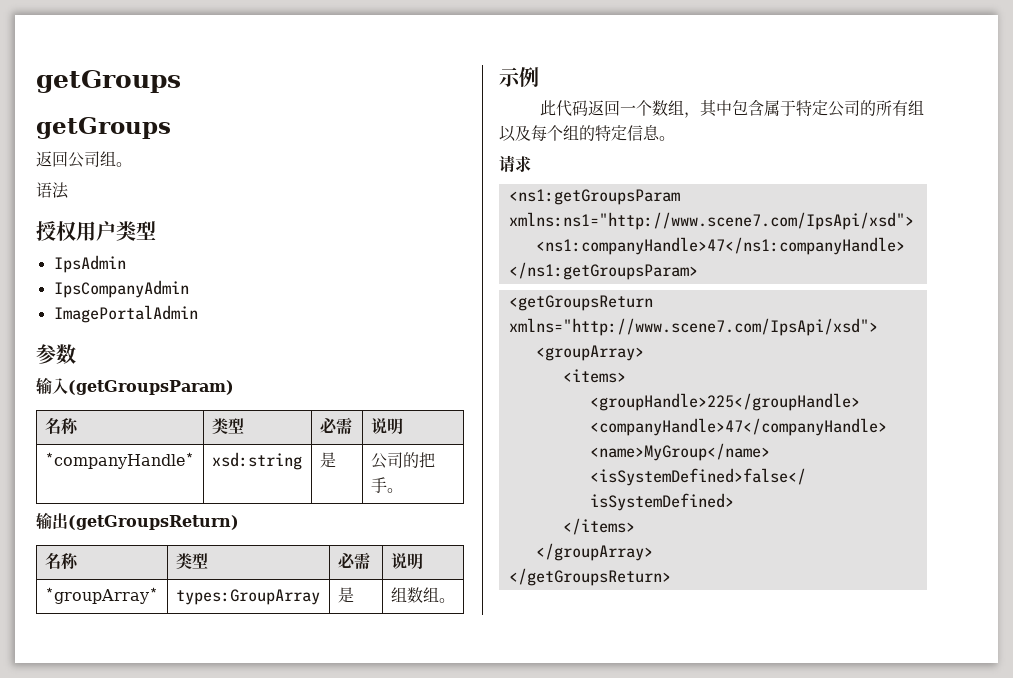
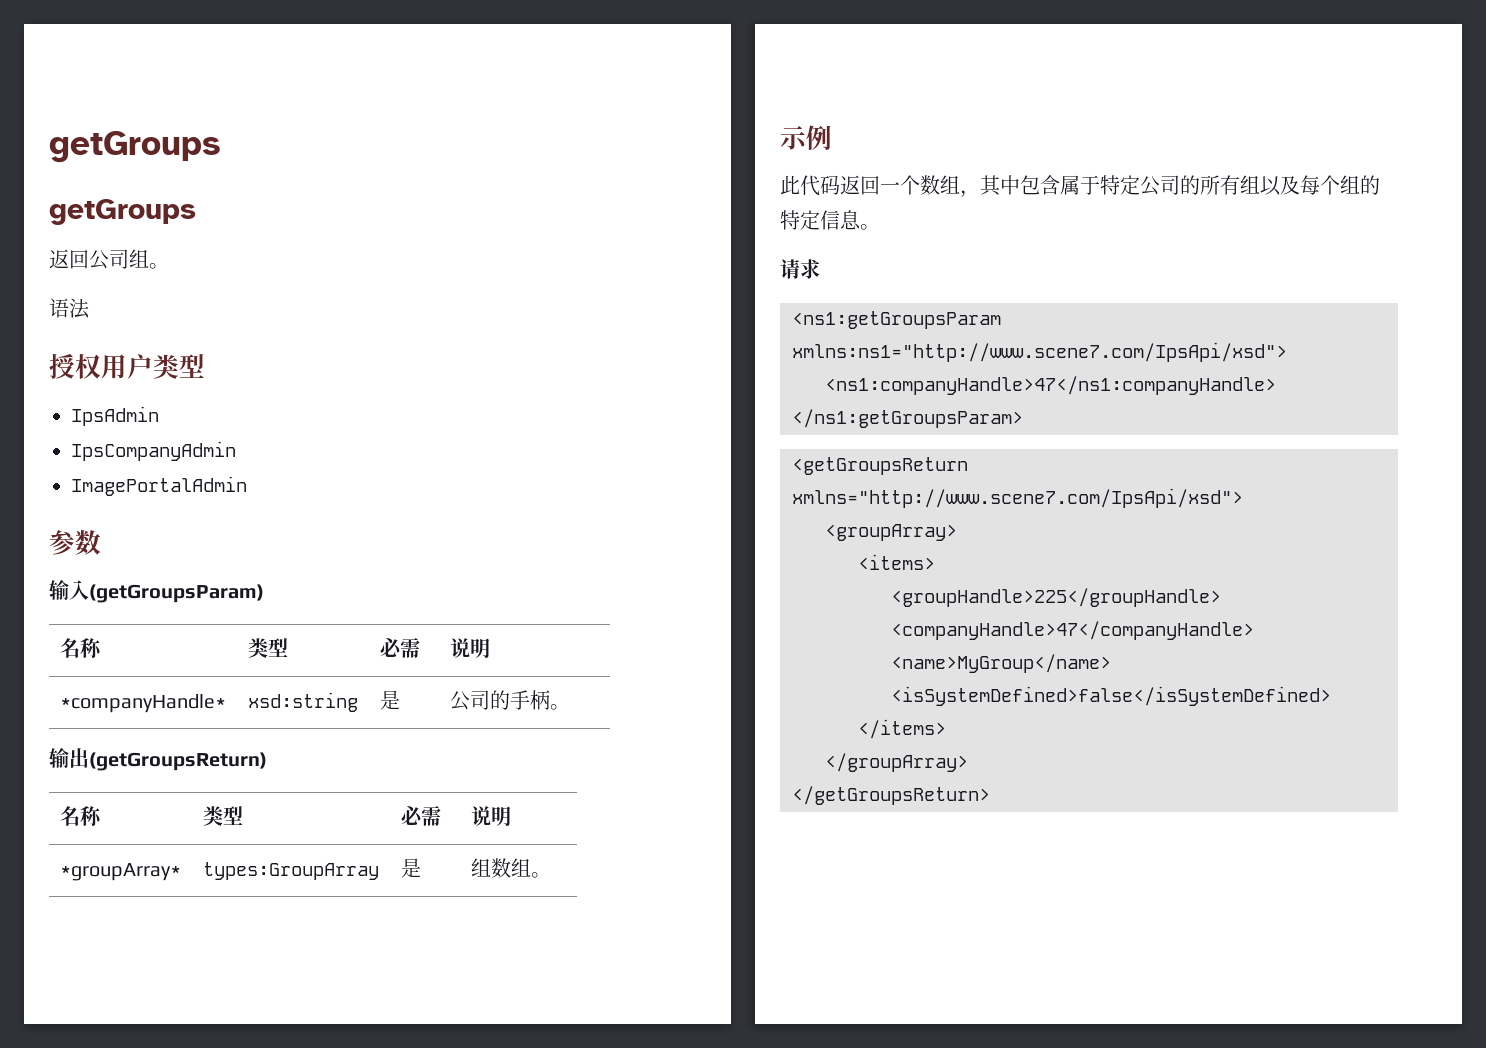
[418,452,435,468] [370,477,387,493] 把手 -> [509,690,550,710] 手柄

